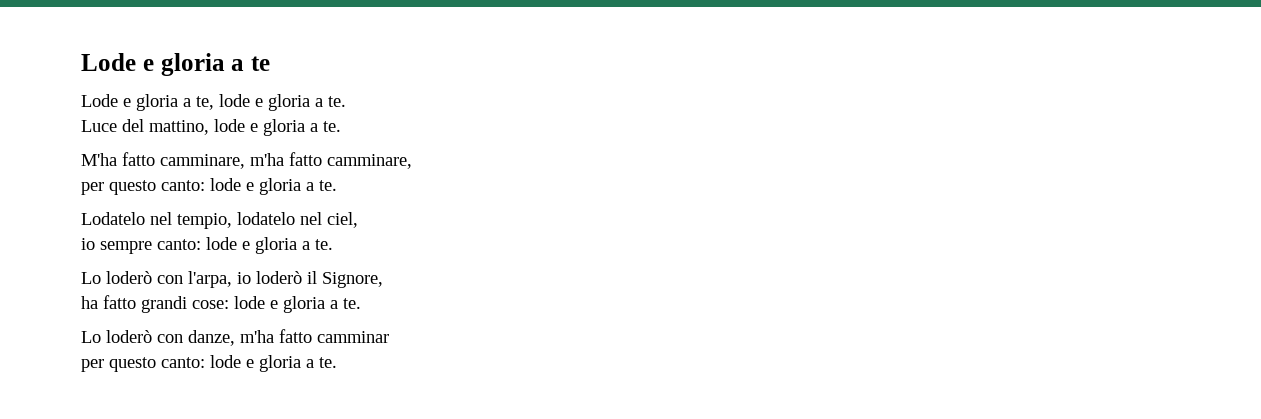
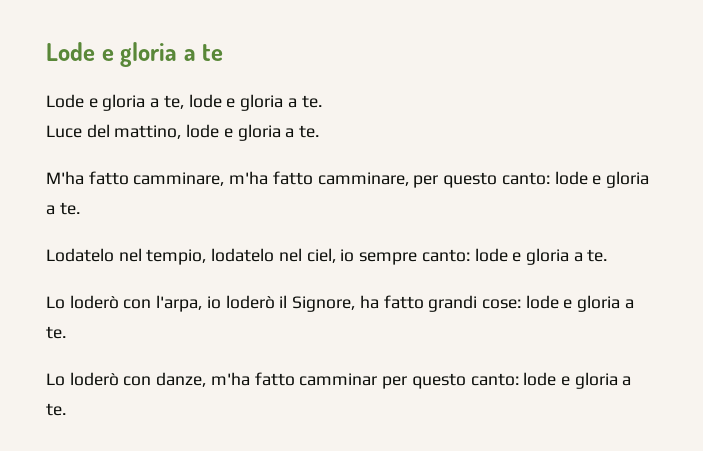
(412, 161) // -> (409, 179) none
(358, 220) // -> (336, 255) none
(383, 280) // -> (356, 304) none
(389, 337) // -> (378, 379) none

